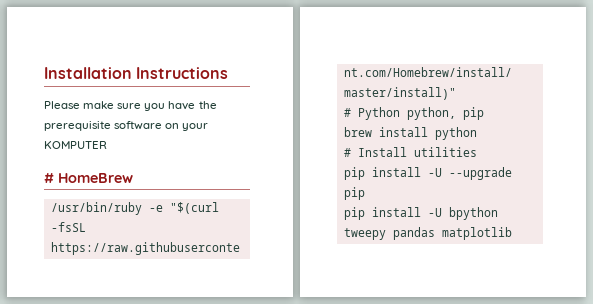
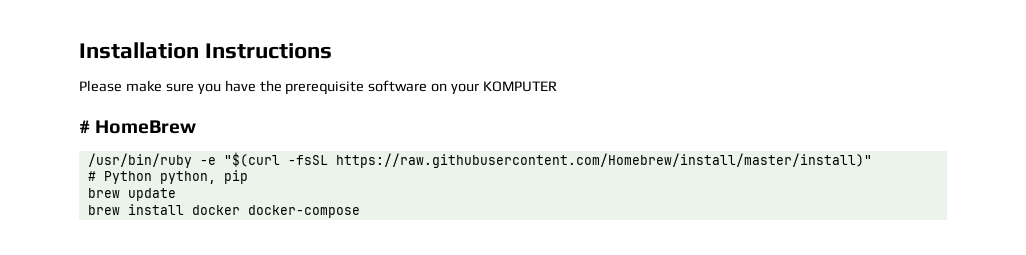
(484, 113) none -> [87,188,176,201] // brew update
[434,127,477,140] [343,147,477,157] [343,167,512,180] [343,187,365,200] [343,207,498,220] [343,227,512,240] python // # Install utilities // pip install -U --upgrade pip // pip install -U bpython tweepy pandas matplotlib -> [191,205,360,218] docker docker-compose

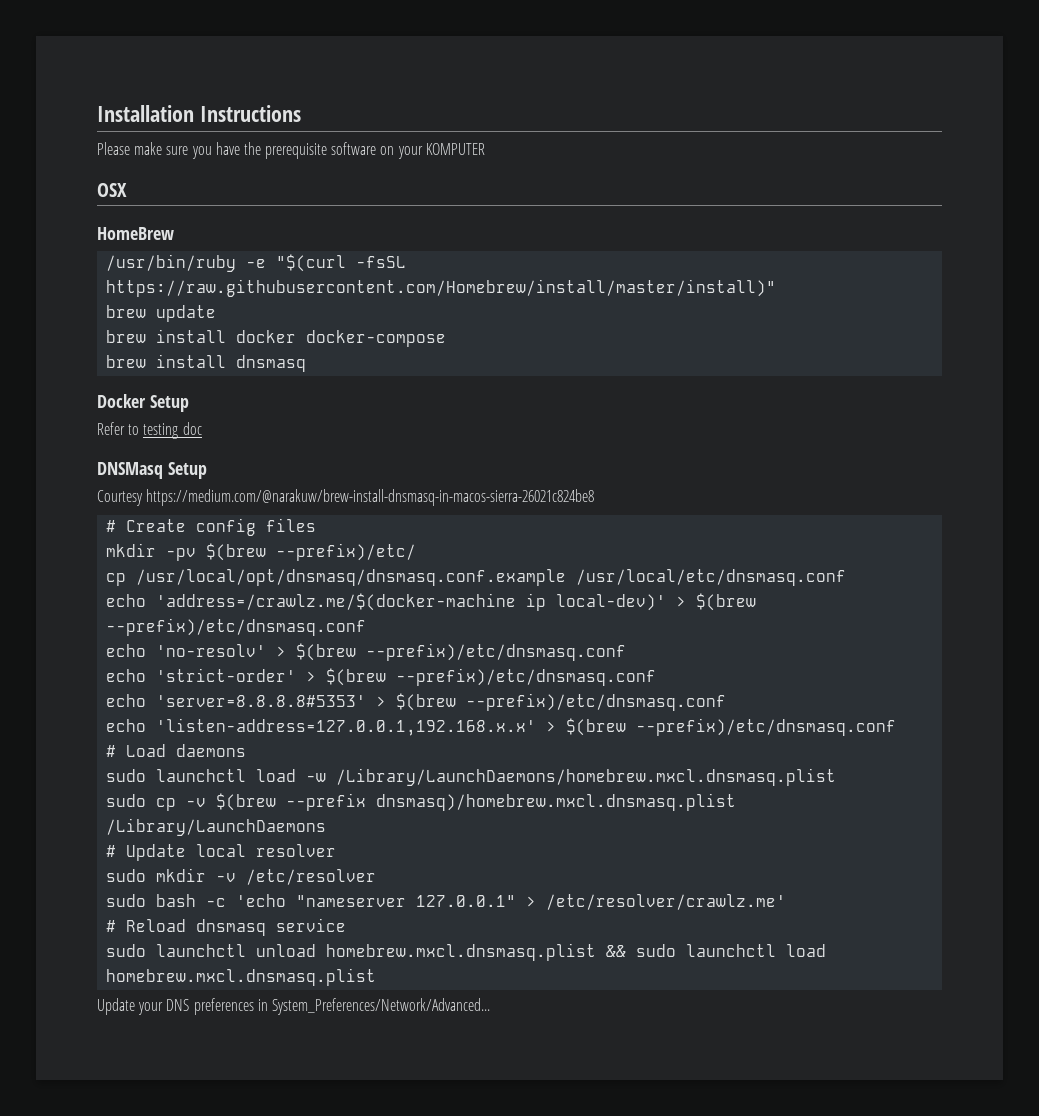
[79,120,90,133] # -> [97,183,127,197] OSX //
[87,170,248,184] // # Python python, pip -> (777, 288) none
(360, 211) none -> [106,354,307,372] [97,394,189,412] [97,422,202,439] [97,462,207,479] [97,489,595,506] [106,518,317,536] [106,543,417,561] [106,569,847,586] [106,593,757,611] [106,618,367,636] [106,643,627,661] [106,668,657,686] [106,693,727,711] [106,718,897,736] [106,744,247,757] [106,768,837,786] [106,793,737,811] [106,818,327,836] [106,844,337,861] [106,868,377,885] [106,894,787,910] [106,918,347,936] [106,943,827,961] [106,968,377,986] [97,998,490,1015] // brew install dnsmasq // Docker Setup // Refer to testing doc // DNSMasq Setup // Courtesy https://medium.com/@narakuw/brew-install-dnsmasq-in-macos-sierra-26021c824be8 // # Create config files // mkdir -pv $(brew --prefix)/etc/ // cp /usr/local/opt/dnsmasq/dnsmasq.conf.example /usr/local/etc/dnsmasq.conf // echo 'address=/crawlz.me/$(docker-machine ip local-dev)' > $(brew --prefix)/etc/dnsmasq.conf // echo 'no-resolv' > $(brew --prefix)/etc/dnsmasq.conf // echo 'strict-order' > $(brew --prefix)/etc/dnsmasq.conf // echo 'server=8.8.8.8#5353' > $(brew --prefix)/etc/dnsmasq.conf // echo 'listen-address=127.0.0.1,192.168.x.x' > $(brew --prefix)/etc/dnsmasq.conf // # Load daemons // sudo launchctl load -w /Library/LaunchDaemons/homebrew.mxcl.dnsmasq.plist // sudo cp -v $(brew --prefix dnsmasq)/homebrew.mxcl.dnsmasq.plist /Library/LaunchDaemons // # Update local resolver // sudo mkdir -v /etc/resolver // sudo bash -c 'echo "nameserver 127.0.0.1" > /etc/resolver/crawlz.me' // # Reload dnsmasq service // sudo launchctl unload homebrew.mxcl.dnsmasq.plist && sudo launchctl load homebrew.mxcl.dnsmasq.plist // Update your DNS preferences in System_Preferences/Network/Advanced...

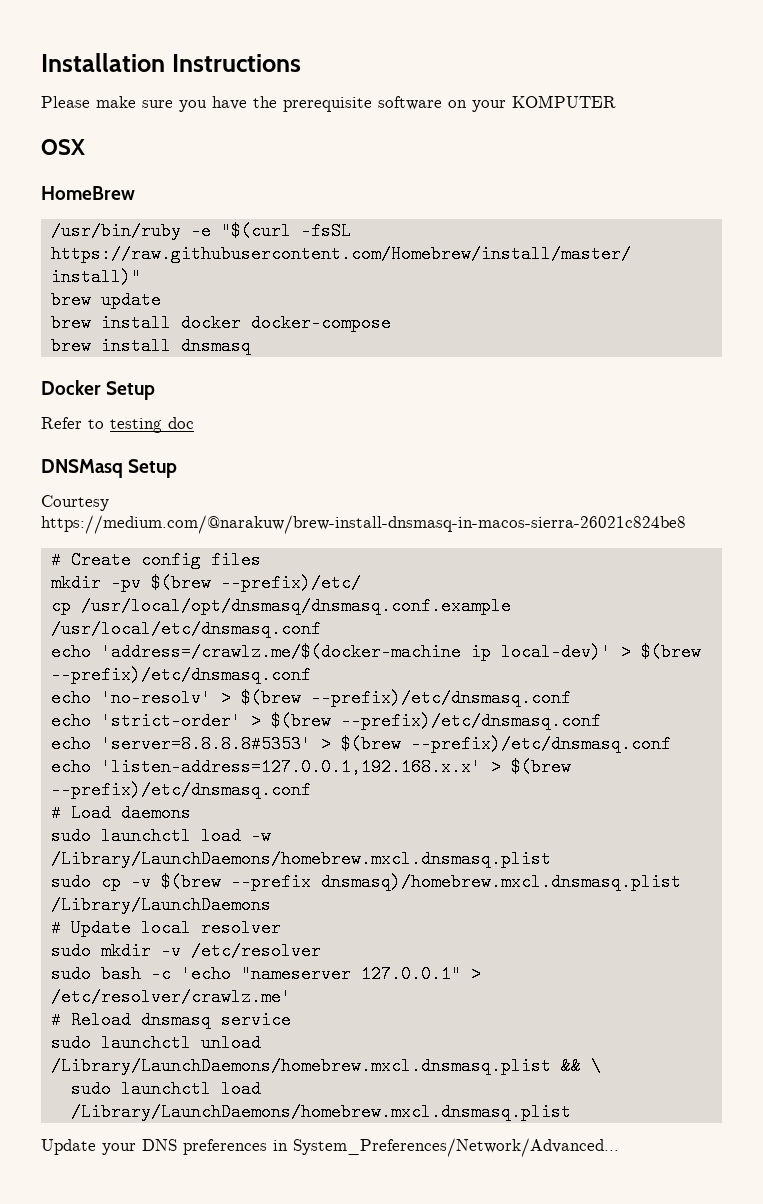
[326,943,827,961] [106,968,377,986] homebrew.mxcl.dnsmasq.plist && sudo launchctl load homebrew.mxcl.dnsmasq.plist -> [50,1057,601,1075] [70,1080,261,1098] [70,1103,571,1121] /Library/LaunchDaemons/homebrew.mxcl.dnsmasq.plist && \ // sudo launchctl load /Library/LaunchDaemons/homebrew.mxcl.dnsmasq.plist

